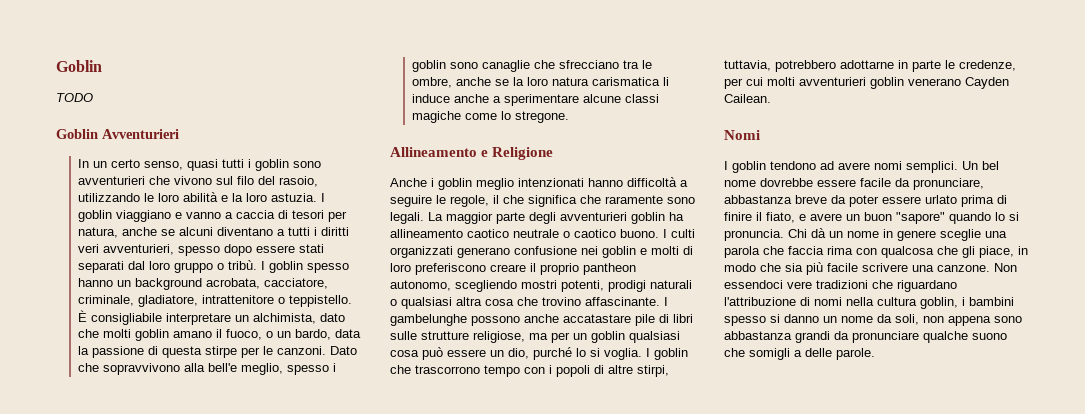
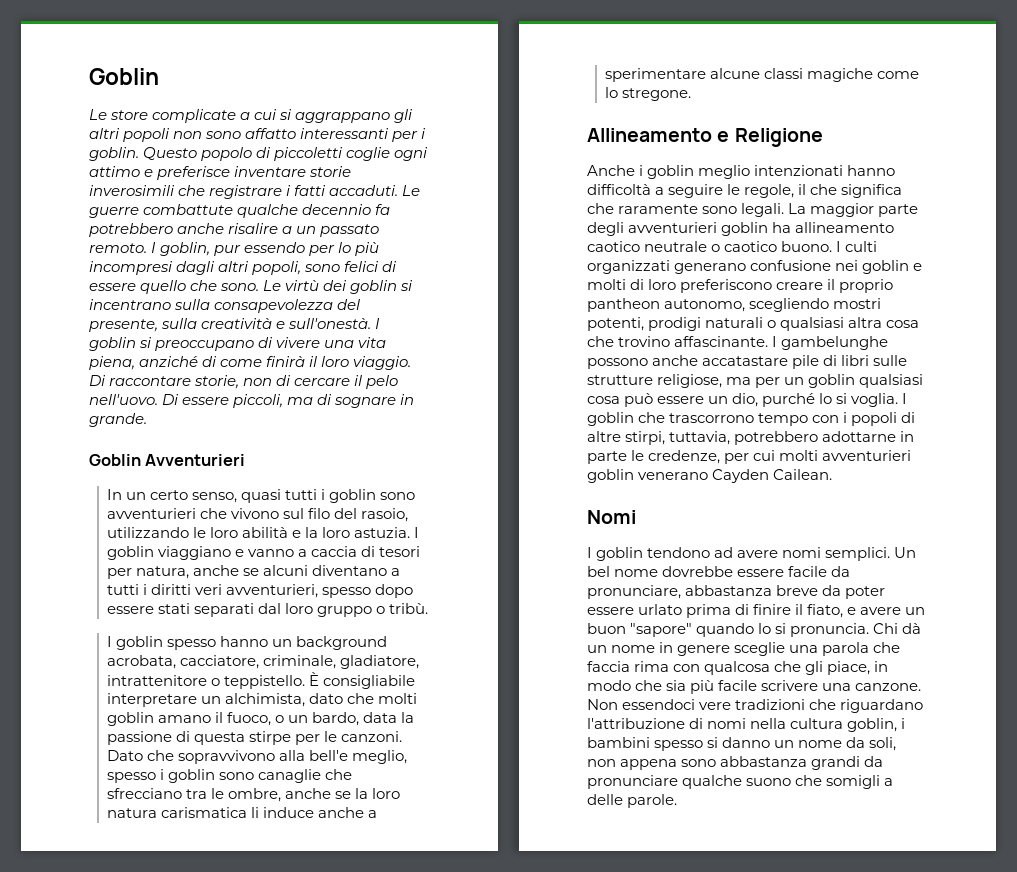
[56,93,93,102] TODO -> [89,109,414,123] [89,128,427,142] [89,147,429,161] [89,166,352,180] [89,185,421,199] [89,204,391,218] [89,223,380,237] [89,242,380,256] [89,261,398,275] [89,280,414,294] [89,299,361,313] [89,318,381,332] [89,337,387,351] [89,356,412,370] [89,375,399,389] [89,394,415,408] [89,413,147,427] Le store complicate a cui si aggrappano gli altri popoli non sono affatto interessanti per i goblin. Questo popolo di piccoletti coglie ogni attimo e preferisce inventare storie inverosimili che registrare i fatti accaduti. Le guerre combattute qualche decennio fa potrebbero anche risalire a un passato remoto. I goblin, pur essendo per lo più incompresi dagli altri popoli, sono felici di essere quello che sono. Le virtù dei goblin si incentrano sulla consapevolezza del presente, sulla creatività e sull'onestà. I goblin si preoccupano di vivere una vita piena, anziché di come finirà il loro viaggio. Di raccontare storie, non di cercare il pelo nell'uovo. Di essere piccoli, ma di sognare in grande.
(258, 265) none -> (429, 608) //

